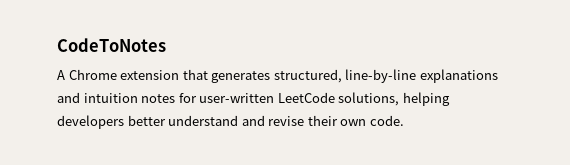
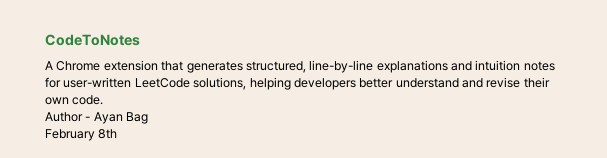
(404, 120) none -> [45,112,149,124] [45,129,118,141] // Author - Ayan Bag // February 8th

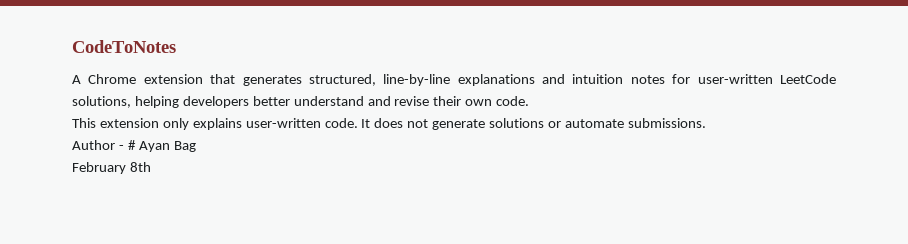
(104, 100) none -> [72,118,706,130] // This extension only explains user-written code. It does not generate solutions or automate submissions.
(91, 118) none -> [127,140,136,150] #

